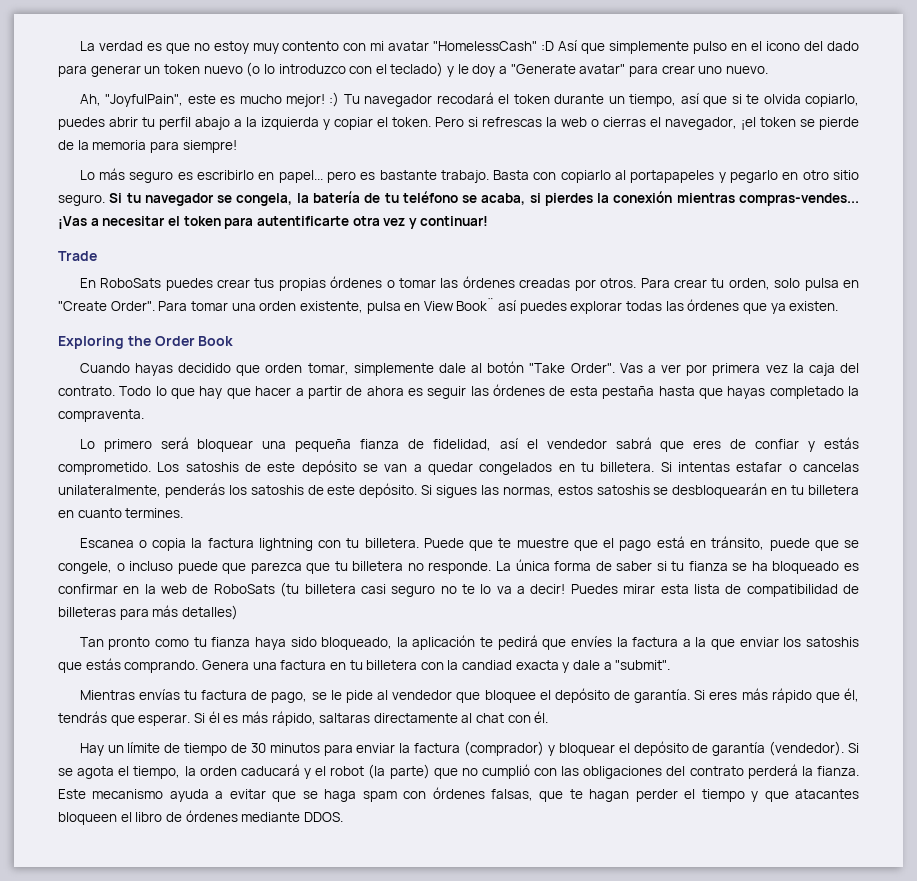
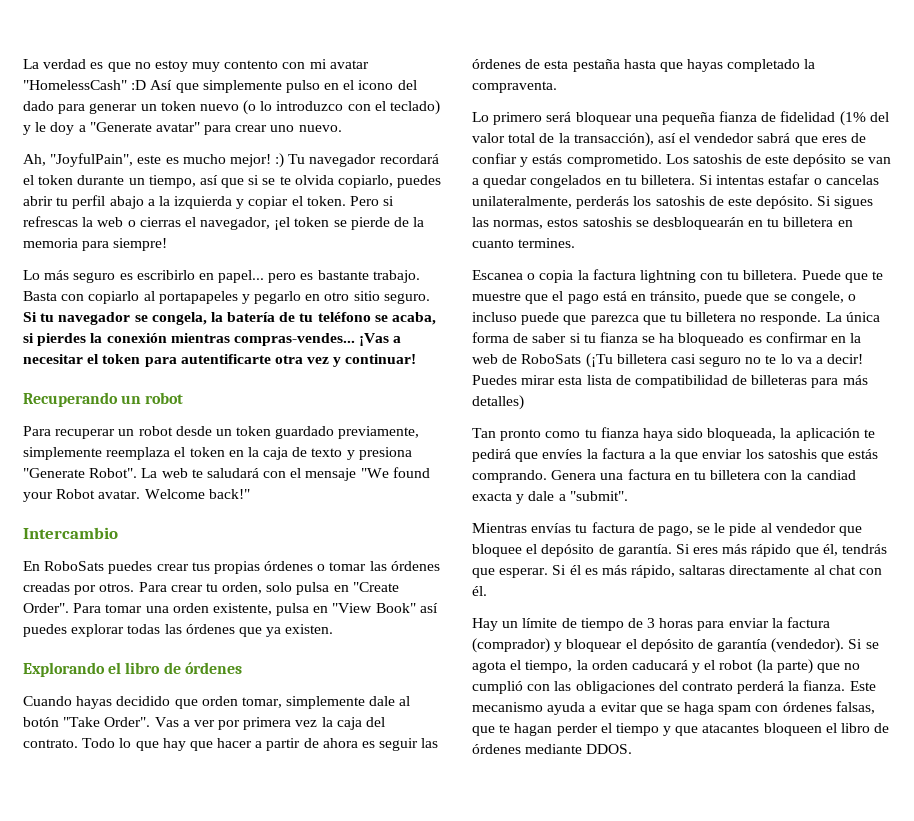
[436,92,494,104] recodará -> [379,154,439,164] recordará
(742, 99) none -> [262,178,276,185] se
[58,251,97,261] Trade -> [23,392,184,407] [23,426,420,439] [23,447,412,460] [23,467,430,481] [23,489,250,502] [23,527,118,539] Recuperando un robot // Para recuperar un robot desde un token guardado previamente, simplemente reemplaza el token en la caja de texto y presiona "Generate Robot". La web te saludará con el mensaje "We found your Robot avatar. Welcome back!" // Intercambio
[423,298,495,311] View Book¨ -> [332,603,416,613] "View Book"
[58,336,234,349] Exploring the Order Book -> [23,662,242,677] Explorando el libro de órdenes
[432,439,491,451] fidelidad, -> [780,111,889,126] [472,132,654,147] fidelidad (1% del valor total de la transacción),
[164,483,225,498] penderás -> [576,196,630,209] perderás
[280,582,300,597] (tu -> [585,353,613,368] (¡Tu
[321,637,393,650] bloqueado, -> [707,428,777,441] bloqueada,
[250,743,320,753] 30 minutos -> [647,618,694,628] 3 horas

